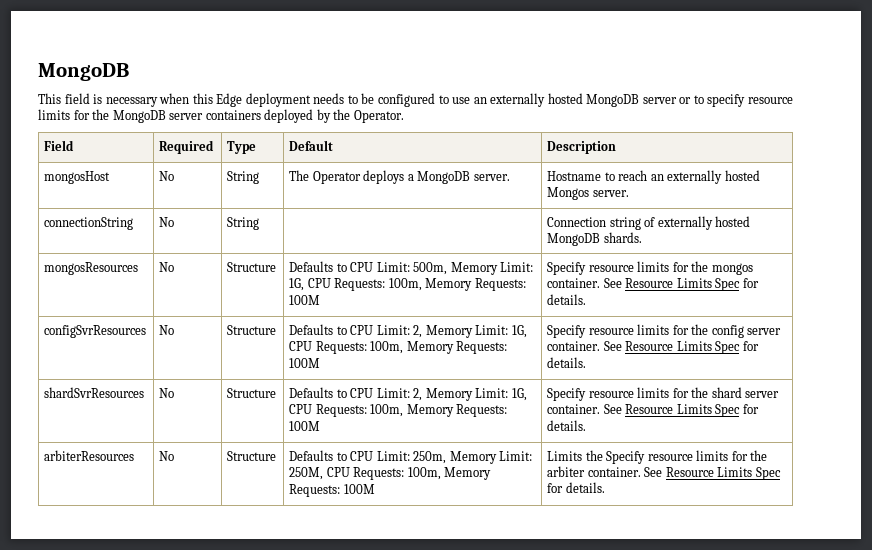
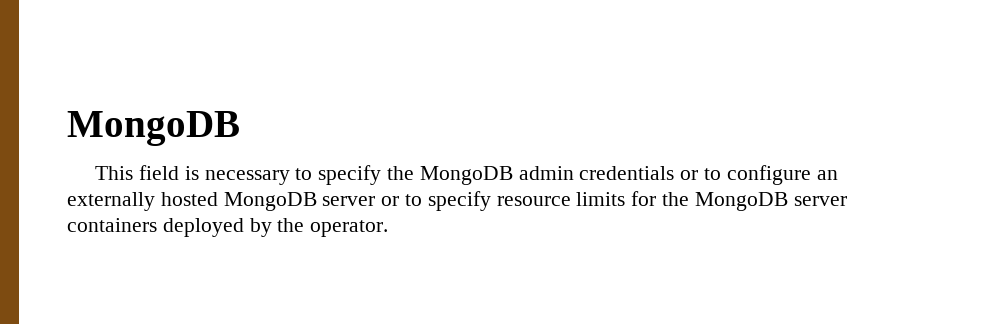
[159,93,471,107] when this Edge deployment needs to be configured to use -> [295,165,811,185] to specify the MongoDB admin credentials or to configure
[353,110,404,123] [44,140,75,151] [159,140,215,154] [227,141,257,154] [289,140,334,151] [547,141,617,154] [44,171,111,184] [159,171,175,181] [227,171,260,184] [289,170,510,184] [547,170,760,184] [547,187,629,200] [44,217,134,230] [159,217,175,227] [227,217,260,230] [547,216,751,230] [547,232,642,246] [44,262,139,275] [159,262,175,272] [227,262,277,272] [289,261,534,275] [289,278,526,291] [289,295,321,305] [547,261,753,275] [547,278,759,291] [547,294,587,305] [44,325,147,338] [159,325,175,335] [227,325,277,335] [289,324,527,338] [289,341,508,354] [289,358,321,368] [547,324,782,338] [547,341,759,354] [547,357,587,368] [44,387,145,398] [159,388,175,398] [227,388,277,398] [289,387,527,401] [289,404,508,417] [289,421,321,431] [547,387,780,401] [547,404,759,417] [547,420,587,431] [44,450,135,461] [159,451,175,461] [227,451,277,461] [289,450,533,464] [289,467,492,480] [289,484,375,497] [547,450,768,464] [547,466,781,480] [547,482,605,493] Operator. // Field | Required | Type | Default | Description // mongosHost | No | String | The Operator deploys a MongoDB server. | Hostname to reach an externally hosted Mongos server. // connectionString | No | String | | Connection string of externally hosted MongoDB shards. // mongosResources | No | Structure | Defaults to CPU Limit: 500m, Memory Limit: 1G, CPU Requests: 100m, Memory Requests: 100M | Specify resource limits for the mongos container. See Resource Limits Spec for details. // configSvrResources | No | Structure | Defaults to CPU Limit: 2, Memory Limit: 1G, CPU Requests: 100m, Memory Requests: 100M | Specify resource limits for the config server container. See Resource Limits Spec for details. // shardSvrResources | No | Structure | Defaults to CPU Limit: 2, Memory Limit: 1G, CPU Requests: 100m, Memory Requests: 100M | Specify resource limits for the shard server container. See Resource Limits Spec for details. // arbiterResources | No | Structure | Defaults to CPU Limit: 250m, Memory Limit: 250M, CPU Requests: 100m, Memory Requests: 100M | Limits the Specify resource limits for the arbiter container. See Resource Limits Spec for details. -> [310,220,389,237] operator.

